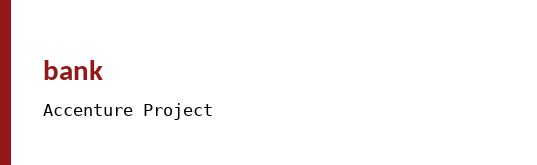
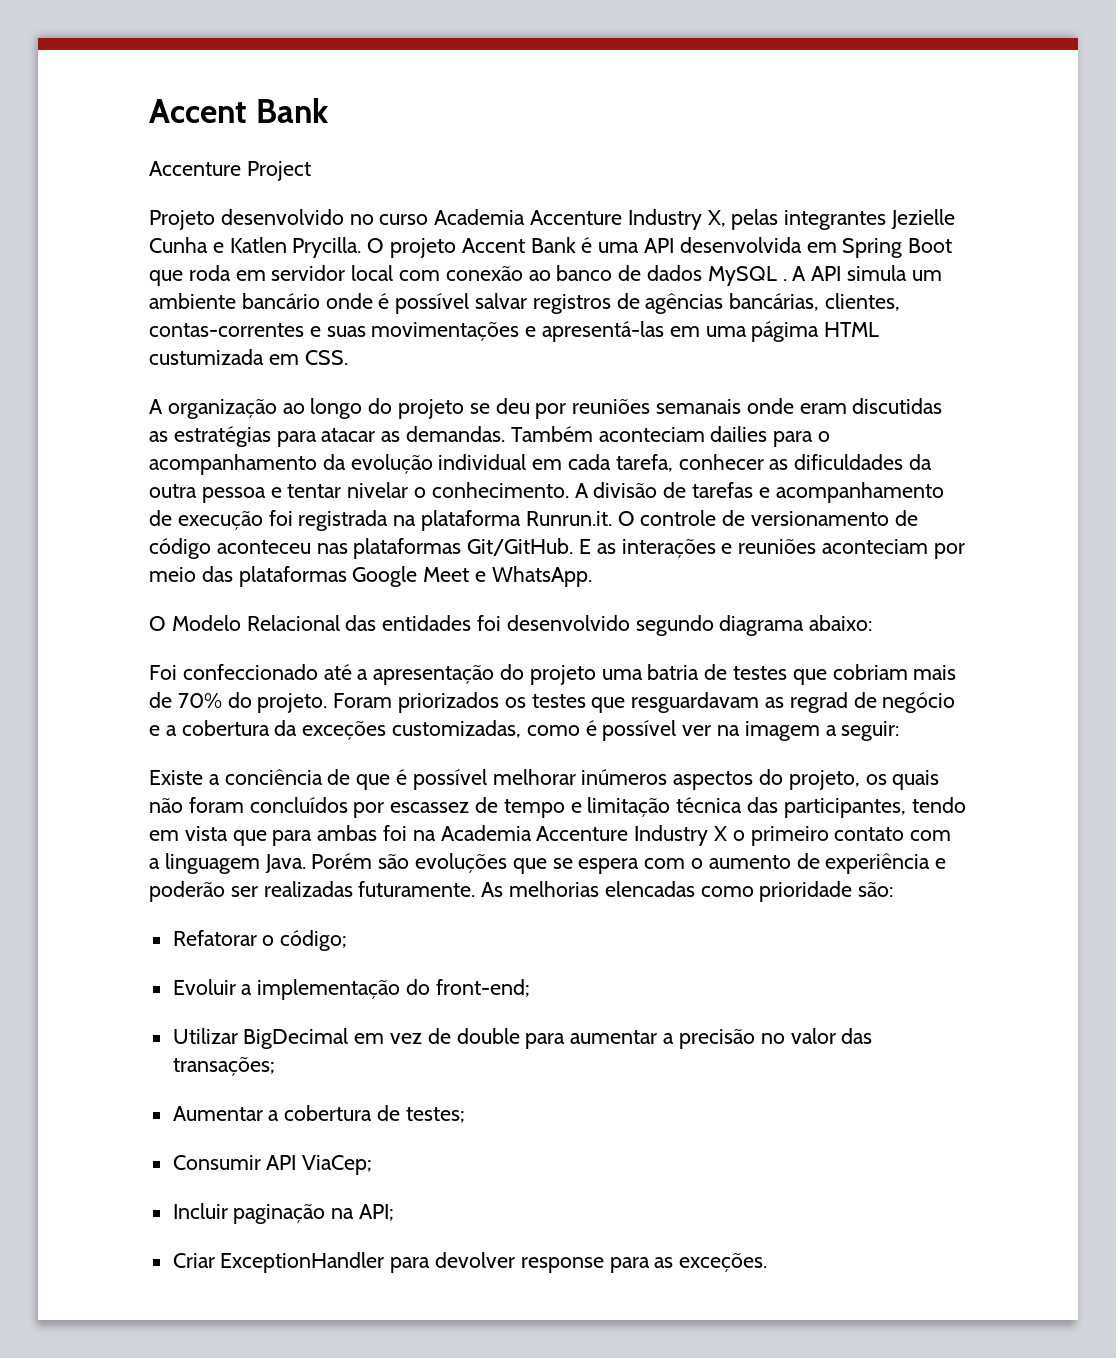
[43,60,103,80] bank -> [149,98,330,123] Accent Bank
(213, 111) none -> [149,209,956,230] [149,237,953,258] [149,265,942,286] [149,293,901,314] [149,321,880,342] [149,349,348,365] [149,398,943,419] [149,426,831,447] [149,454,933,475] [149,482,944,503] [149,510,918,531] [149,538,965,559] [149,566,592,587] [149,615,873,636] [149,664,957,685] [149,692,956,713] [149,720,900,741] [149,769,940,790] [149,797,966,818] [149,825,952,846] [149,853,947,874] [149,881,894,902] [172,930,348,951] [172,979,530,1000] [172,1028,873,1049] [172,1057,275,1076] [172,1105,465,1123] [172,1155,373,1175] [172,1203,395,1224] [172,1252,768,1273] // Projeto desenvolvido no curso Academia Accenture Industry X, pelas integrantes Jezielle Cunha e Katlen Prycilla. O projeto Accent Bank é uma API desenvolvida em Spring Boot que roda em servidor local com conexão ao banco de dados MySQL . A API simula um ambiente bancário onde é possível salvar registros de agências bancárias, clientes, contas-correntes e suas movimentações e apresentá-las em uma págima HTML custumizada em CSS. // A organização ao longo do projeto se deu por reuniões semanais onde eram discutidas as estratégias para atacar as demandas. Também aconteciam dailies para o acompanhamento da evolução individual em cada tarefa, conhecer as dificuldades da outra pessoa e tentar nivelar o conhecimento. A divisão de tarefas e acompanhamento de execução foi registrada na plataforma Runrun.it. O controle de versionamento de código aconteceu nas plataformas Git/GitHub. E as interações e reuniões aconteciam por meio das plataformas Google Meet e WhatsApp. // O Modelo Relacional das entidades foi desenvolvido segundo diagrama abaixo: // Foi confeccionado até a apresentação do projeto uma batria de testes que cobriam mais de 70% do projeto. Foram priorizados os testes que resguardavam as regrad de negócio e a cobertura da exceções customizadas, como é possível ver na imagem a seguir: // Existe a conciência de que é possível melhorar inúmeros aspectos do projeto, os quais não foram concluídos por escassez de tempo e limitação técnica das participantes, tendo em vista que para ambas foi na Academia Accenture Industry X o primeiro contato com a linguagem Java. Porém são evoluções que se espera com o aumento de experiência e poderão ser realizadas futuramente. As melhorias elencadas como prioridade são: // Refatorar o código; // Evoluir a implementação do front-end; // Utilizar BigDecimal em vez de double para aumentar a precisão no valor das transações; // Aumentar a cobertura de testes; // Consumir API ViaCep; // Incluir paginação na API; // Criar ExceptionHandler para devolver response para as exceções.

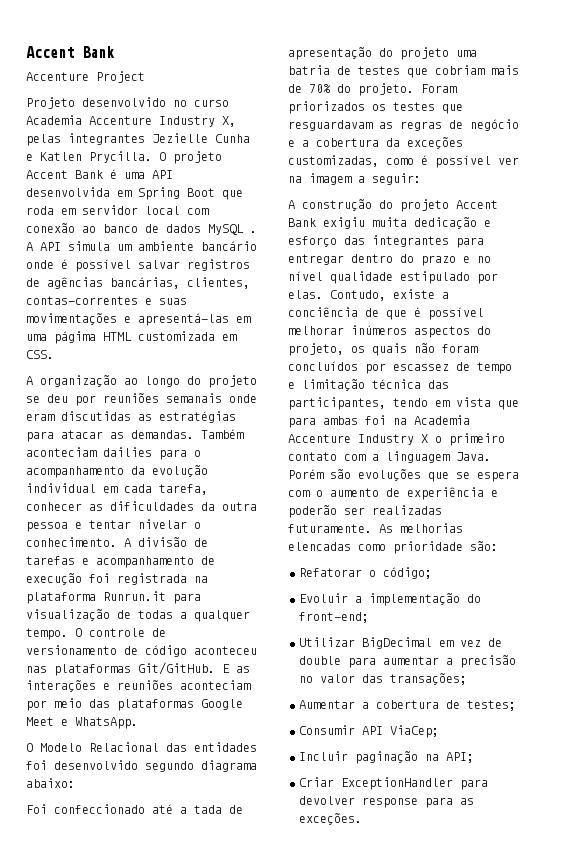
[149,349,264,365] custumizada -> [138,331,215,341] customizada
[525,511,612,526] Runrun.it. -> [103,591,201,604] [26,609,250,622] [26,628,68,640] Runrun.it para visualização de todas a qualquer tempo.
(369, 674) none -> [194,805,243,814] tada de
[789,692,848,713] regrad -> [400,121,442,131] regras
[149,770,203,785] Existe -> [288,199,498,212] [288,217,491,229] [288,235,484,248] [288,254,491,266] [288,271,498,284] [288,289,435,301] A construção do projeto Accent Bank exigiu muita dedicação e esforço das integrantes para entregar dentro do prazo e no nível qualidade estipulado por elas. Contudo, existe

